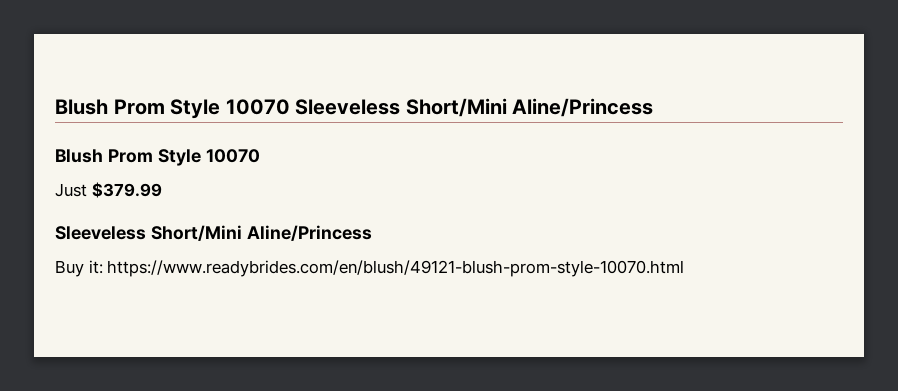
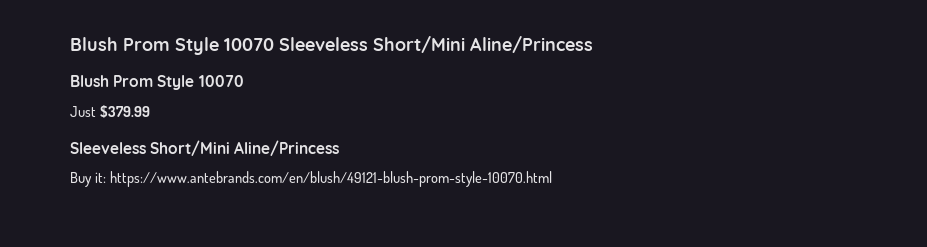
[107,260,685,277] https://www.readybrides.com/en/blush/49121-blush-prom-style-10070.html -> [109,171,552,187] https://www.antebrands.com/en/blush/49121-blush-prom-style-10070.html

